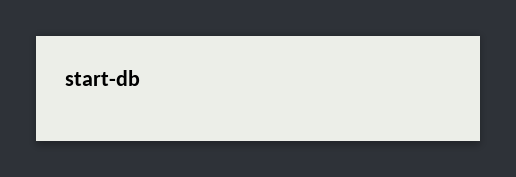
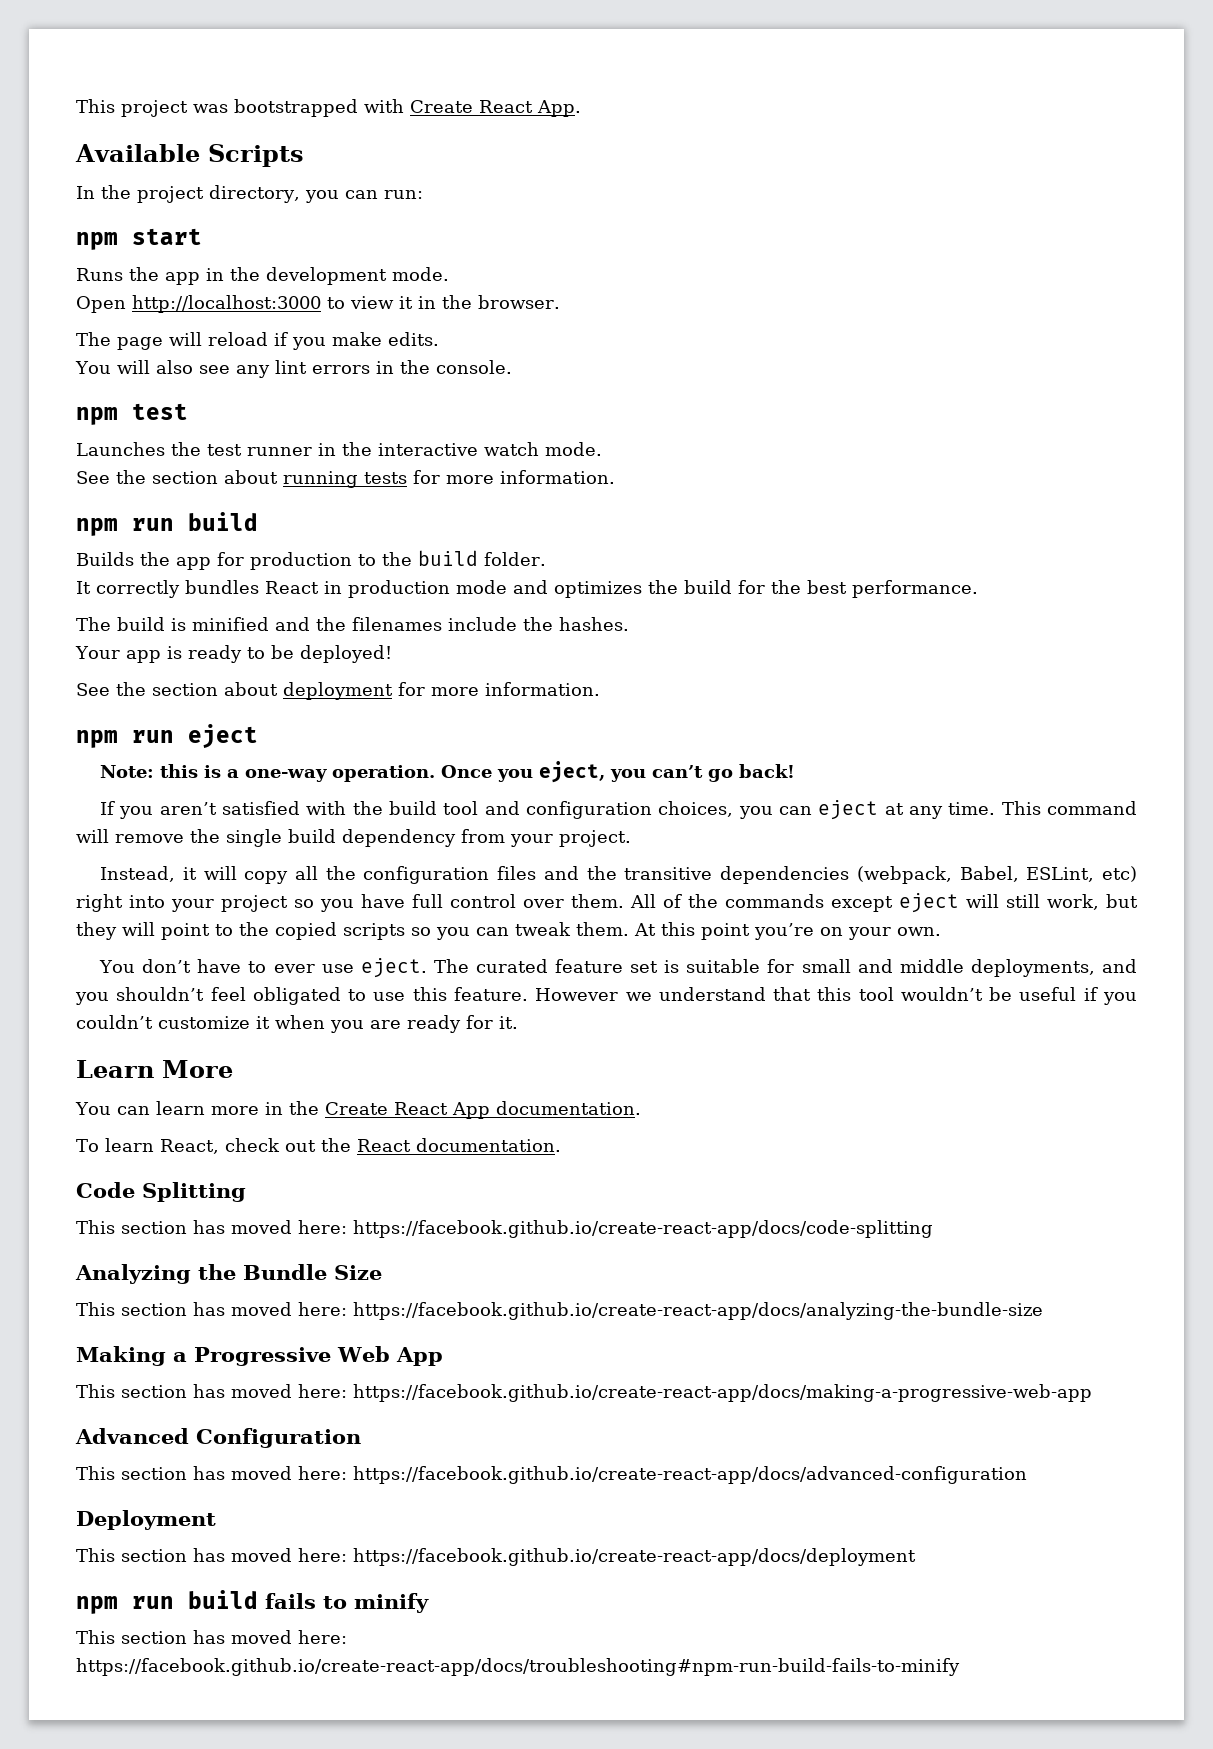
[65,70,140,86] start-db -> [76,99,581,117] [75,144,304,167] [76,185,423,203] [76,228,202,250] [76,267,449,285] [76,295,560,313] [76,332,439,350] [75,360,512,378] [76,403,188,425] [76,442,602,456] [76,470,615,488] [76,512,258,536] [76,550,546,570] [76,580,978,598] [76,617,629,631] [75,645,392,663] [76,682,600,700] [76,724,258,749] [100,761,796,783] [100,800,1138,820] [76,829,631,847] [100,866,1137,884] [76,893,1138,913] [76,922,941,940] [99,958,1137,978] [75,987,1138,1005] [76,1015,518,1033] [76,1060,233,1078] [75,1101,641,1119] [76,1138,561,1154] [76,1182,246,1202] [76,1220,933,1238] [75,1264,382,1284] [76,1302,1043,1320] [76,1346,443,1366] [76,1384,1092,1402] [75,1428,361,1448] [76,1466,1027,1484] [76,1510,216,1530] [76,1548,916,1566] [76,1590,429,1614] [76,1630,347,1644] [76,1658,960,1676] This project was bootstrapped with Create React App. // Available Scripts // In the project directory, you can run: // npm start // Runs the app in the development mode. // Open http://localhost:3000 to view it in the browser. // The page will reload if you make edits. // You will also see any lint errors in the console. // npm test // Launches the test runner in the interactive watch mode. // See the section about running tests for more information. // npm run build // Builds the app for production to the build folder. // It correctly bundles React in production mode and optimizes the build for the best performance. // The build is minified and the filenames include the hashes. // Your app is ready to be deployed! // See the section about deployment for more information. // npm run eject // Note: this is a one-way operation. Once you eject, you can’t go back! // If you aren’t satisfied with the build tool and configuration choices, you can eject at any time. This command will remove the single build dependency from your project. // Instead, it will copy all the configuration files and the transitive dependencies (webpack, Babel, ESLint, etc) right into your project so you have full control over them. All of the commands except eject will still work, but they will point to the copied scripts so you can tweak them. At this point you’re on your own. // You don’t have to ever use eject. The curated feature set is suitable for small and middle deployments, and you shouldn’t feel obligated to use this feature. However we understand that this tool wouldn’t be useful if you couldn’t customize it when you are ready for it. // Learn More // You can learn more in the Create React App documentation. // To learn React, check out the React documentation. // Code Splitting // This section has moved here: https://facebook.github.io/create-react-app/docs/code-splitting // Analyzing the Bundle Size // This section has moved here: https://facebook.github.io/create-react-app/docs/analyzing-the-bundle-size // Making a Progressive Web App // This section has moved here: https://facebook.github.io/create-react-app/docs/making-a-progressive-web-app // Advanced Configuration // This section has moved here: https://facebook.github.io/create-react-app/docs/advanced-configuration // Deployment // This section has moved here: https://facebook.github.io/create-react-app/docs/deployment // npm run build fails to minify // This section has moved here: https://facebook.github.io/create-react-app/docs/troubleshooting#npm-run-build-fails-to-minify

